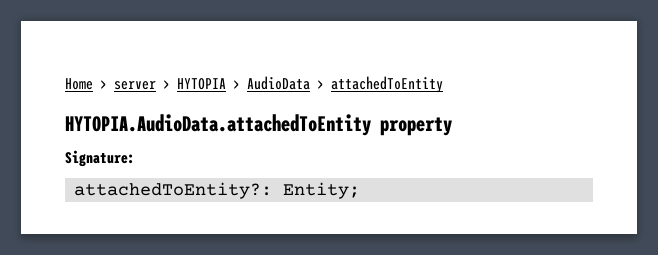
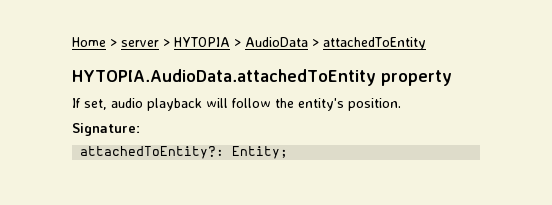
(452, 126) none -> [72,98,401,111] // If set, audio playback will follow the entity's position.

